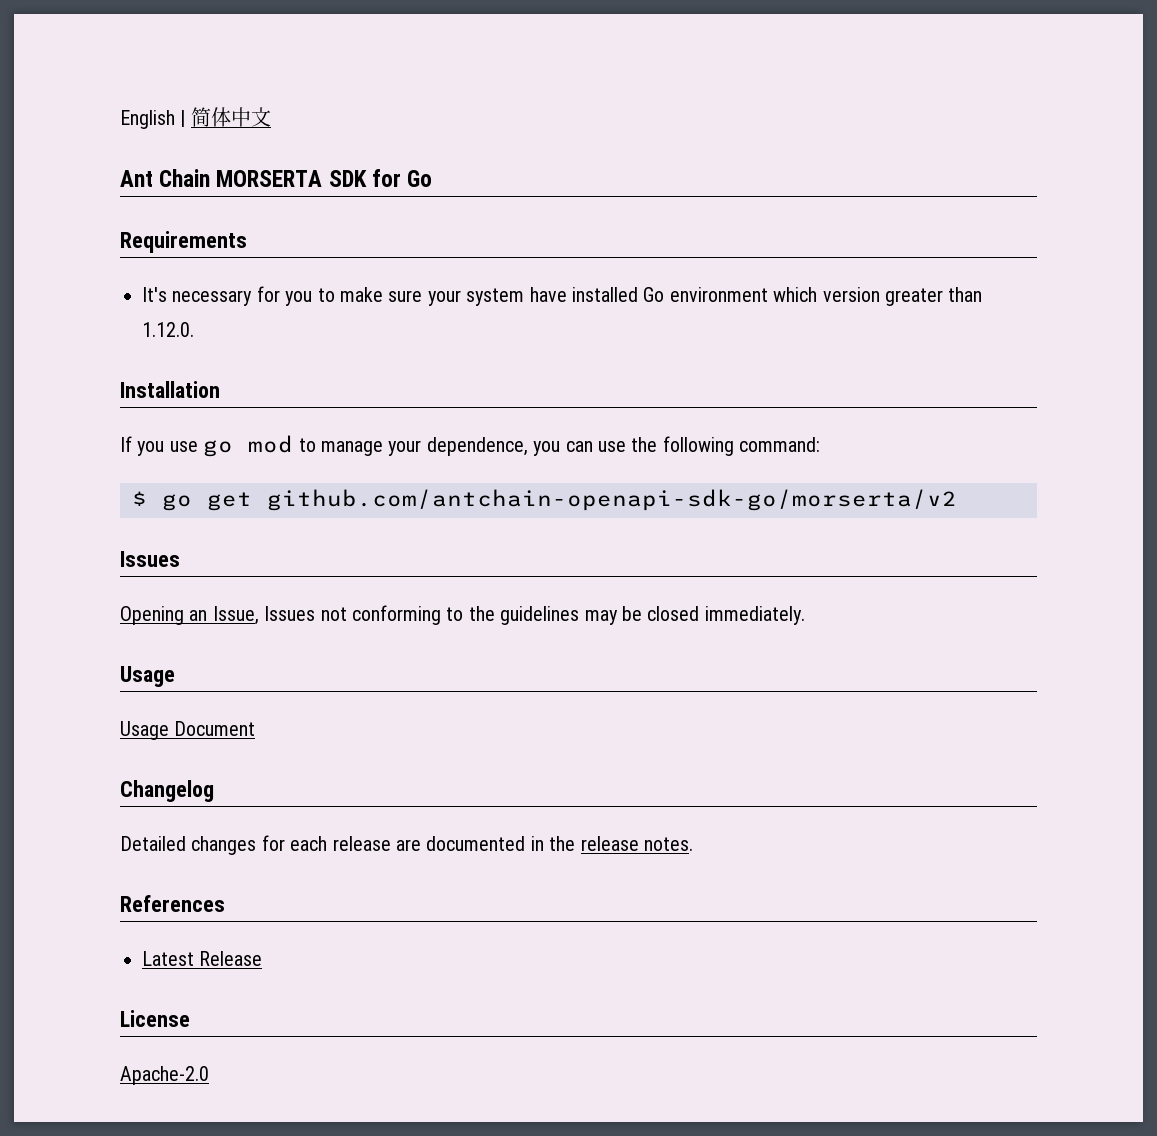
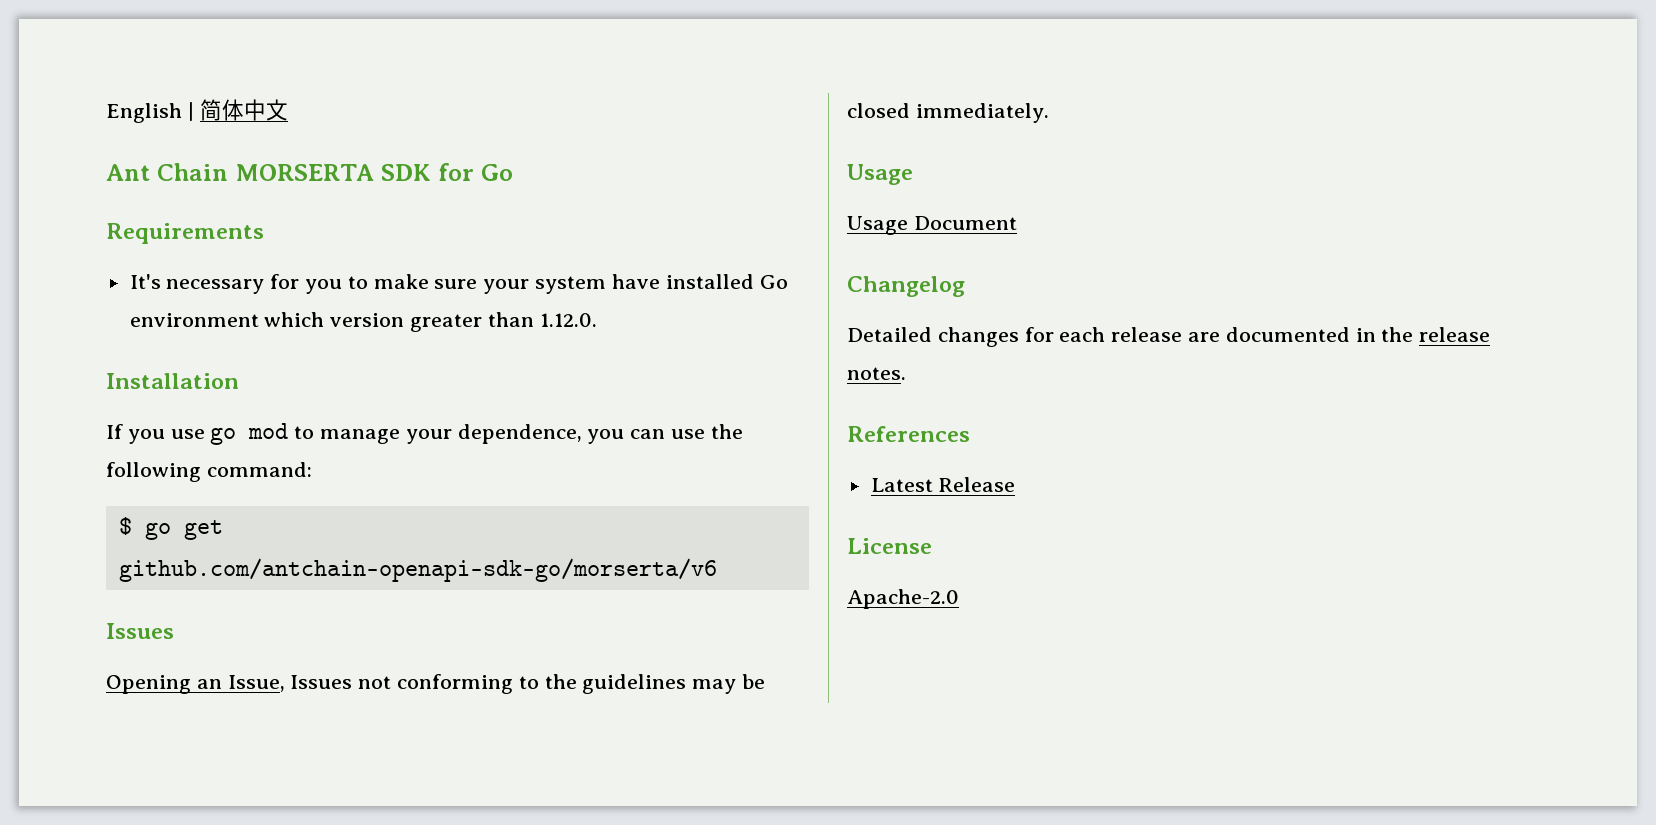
[267,489,957,511] github.com/antchain-openapi-sdk-go/morserta/v2 -> [118,558,717,582] github.com/antchain-openapi-sdk-go/morserta/v6

